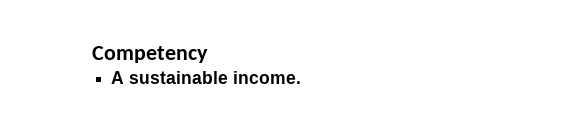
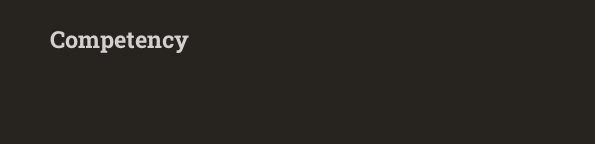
[111,71,302,84] // A sustainable income. -> (189, 42) none

